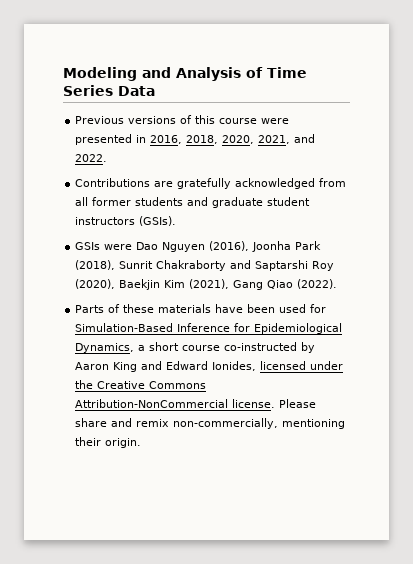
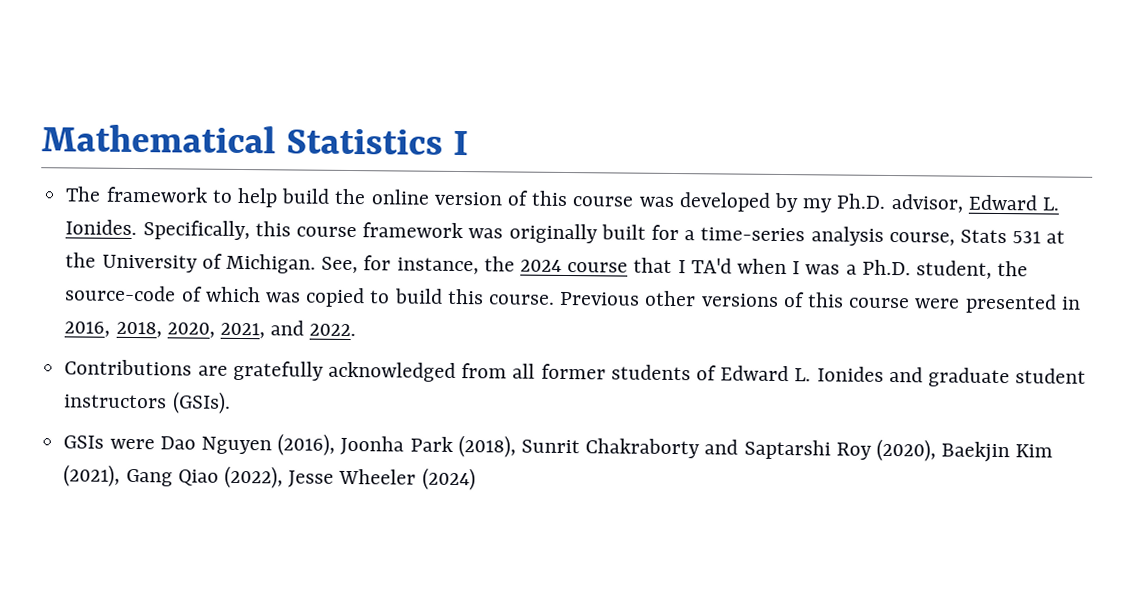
[63,67,307,81] [63,85,155,96] [75,116,125,124] Modeling and Analysis of Time Series Data // Previous -> [41,124,470,156] [65,186,1060,213] [65,219,1066,246] [65,252,1029,279] [64,285,697,308] Mathematical Statistics I // The framework to help build the online version of this course was developed by my Ph.D. advisor, Edward L. Ionides. Specifically, this course framework was originally built for a time-series analysis course, Stats 531 at the University of Michigan. See, for instance, the 2024 course that I TA'd when I was a Ph.D. student, the source-code of which was copied to build this course. Previous other
(184, 201) none -> [695,365,884,382] of Edward L. Ionides
[297,279,338,289] [75,304,327,313] [75,323,343,334] [75,342,316,353] [75,361,344,372] [75,380,207,389] [75,399,317,408] [75,418,346,429] [75,437,142,448] (2022). // Parts of these materials have been used for Simulation-Based Inference for Epidemiological Dynamics, a short course co-instructed by Aaron King and Edward Ionides, licensed under the Creative Commons Attribution-NonCommercial license. Please share and remix non-commercially, mentioning their origin. -> [223,465,476,491] (2022), Jesse Wheeler (2024)

